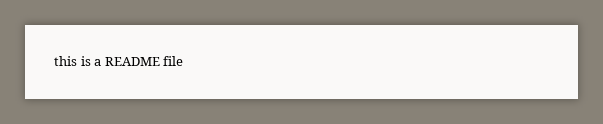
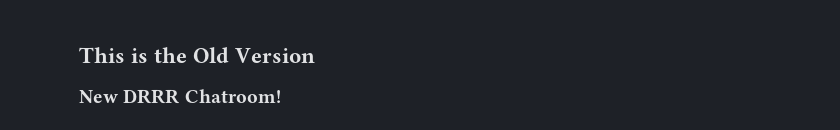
[54,56,184,66] this is a README file -> [79,47,316,63] [79,89,281,104] This is the Old Version // New DRRR Chatroom!

